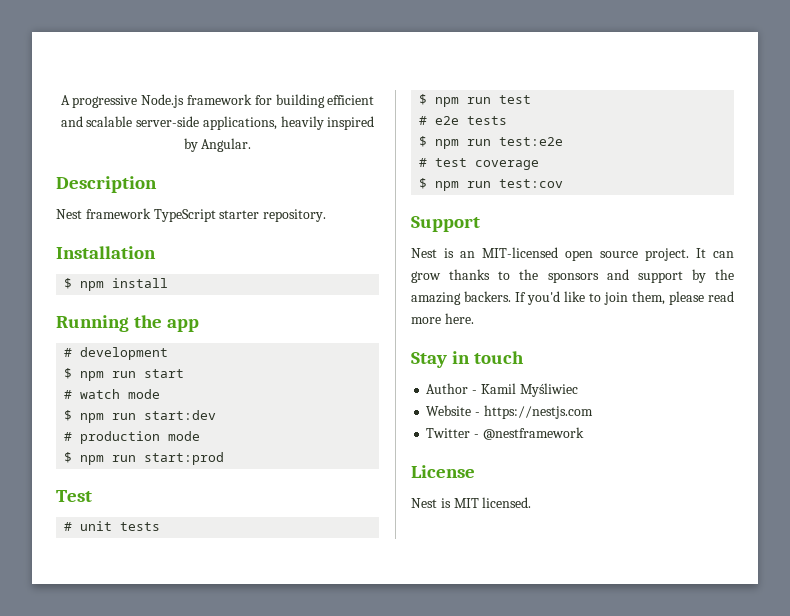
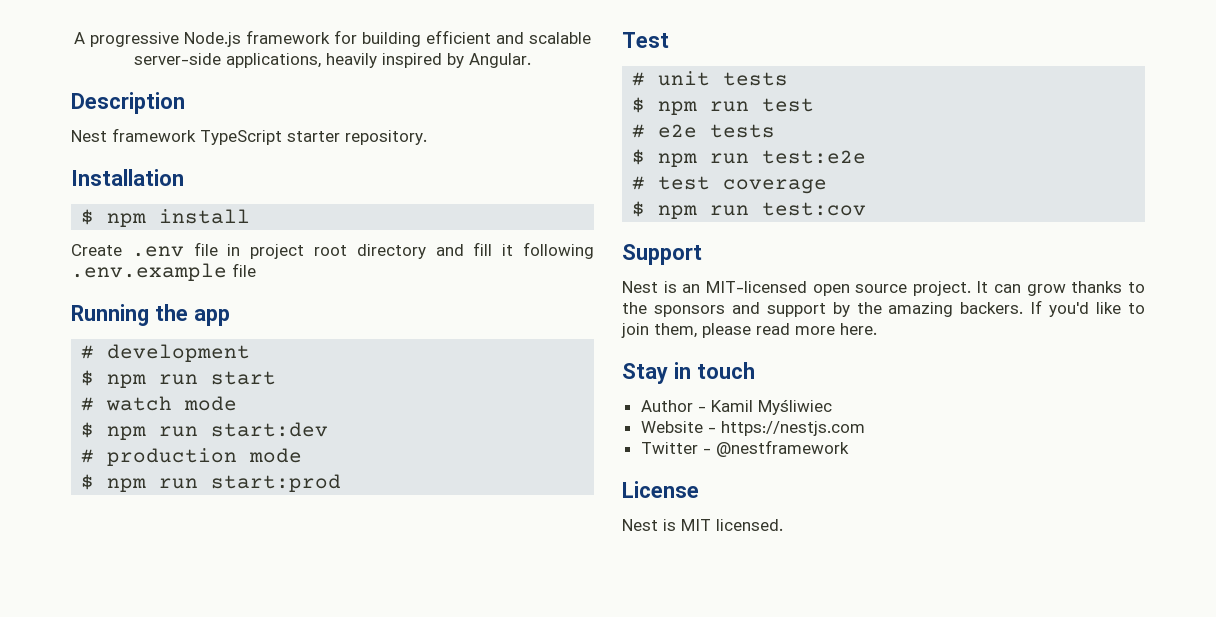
(169, 283) none -> [71,242,594,259] [71,263,256,281] // Create .env file in project root directory and fill it following .env.example file

